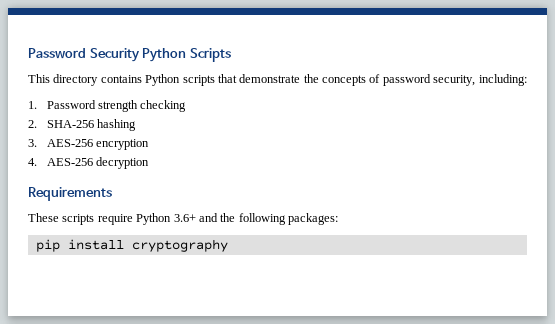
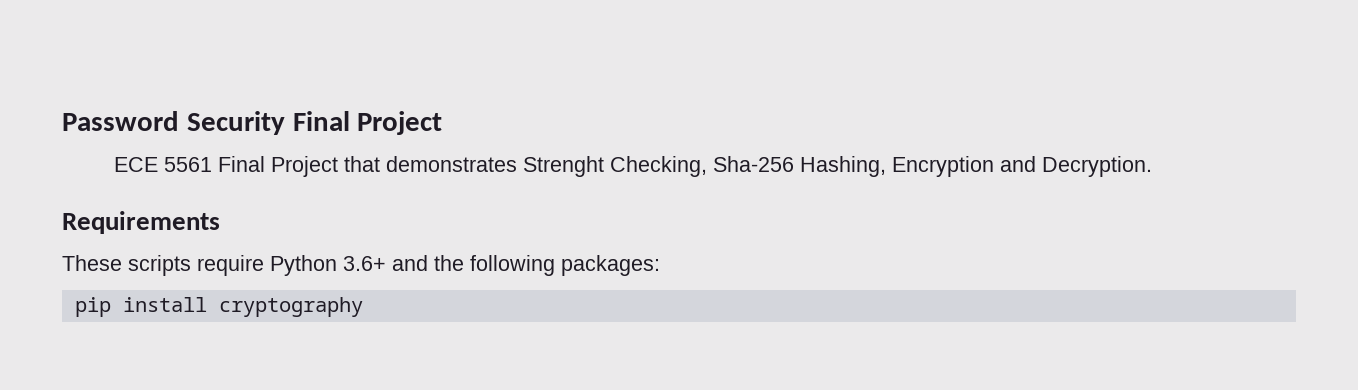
[142,48,231,62] [28,74,527,86] [28,100,187,112] [28,119,137,131] [28,139,150,150] [28,157,150,169] Python Scripts // This directory contains Python scripts that demonstrate the concepts of password security, including: // 1. Password strength checking // 2. SHA-256 hashing // 3. AES-256 encryption // 4. AES-256 decryption -> [292,111,443,135] [113,156,1152,177] Final Project // ECE 5561 Final Project that demonstrates Strenght Checking, Sha-256 Hashing, Encryption and Decryption.

